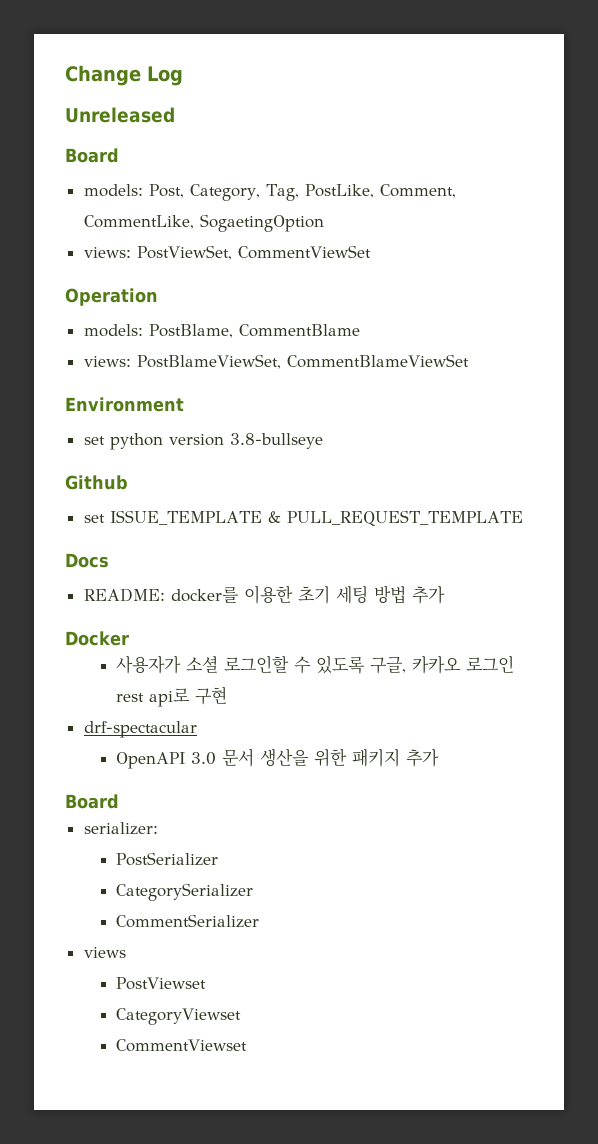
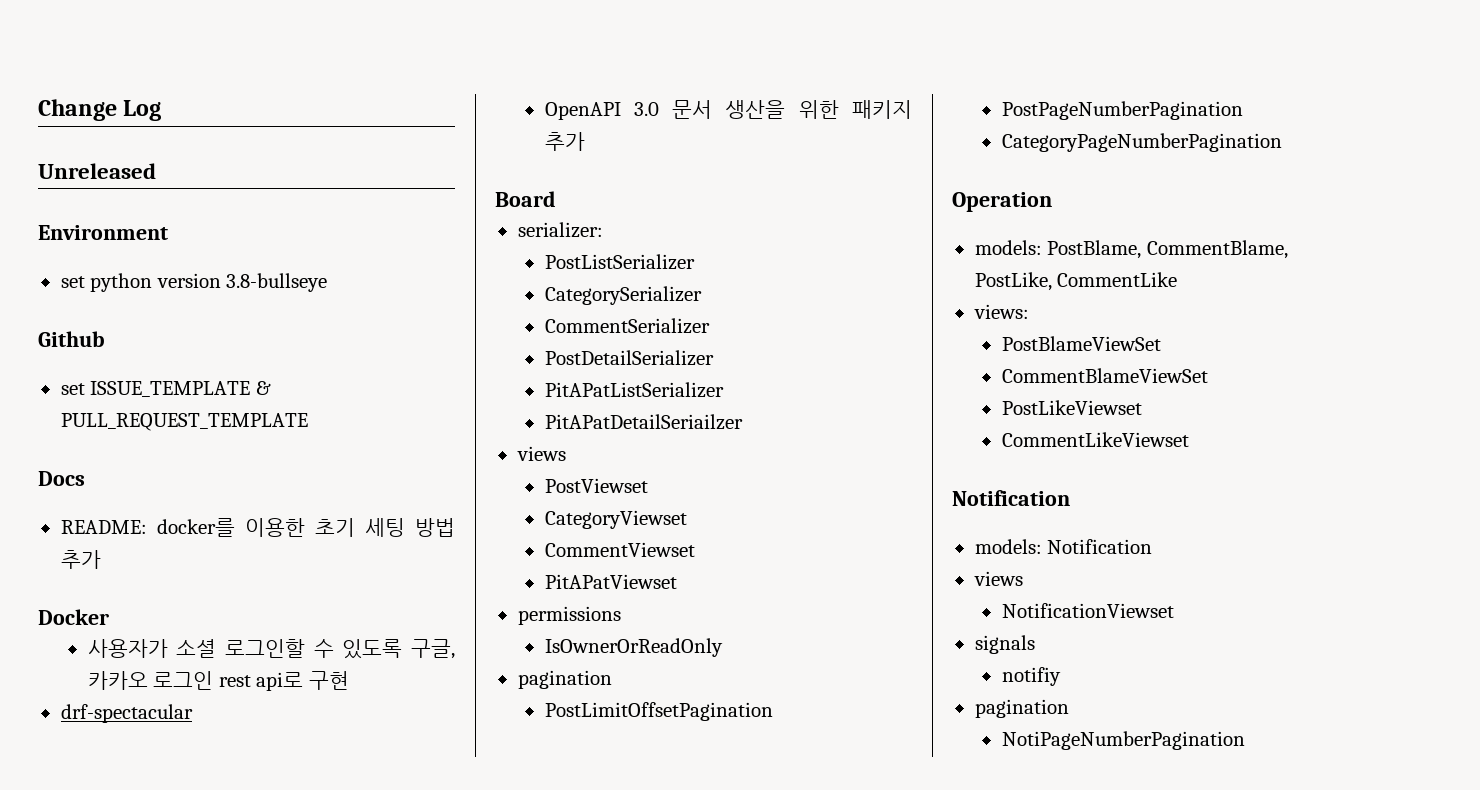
[65,148,119,163] [83,184,456,201] [83,214,324,232] [83,245,371,260] [65,288,158,306] [83,324,360,338] [83,354,469,369] // Board // models: Post, Category, Tag, PostLike, Comment, CommentLike, SogaetingOption // views: PostViewSet, CommentViewSet // Operation // models: PostBlame, CommentBlame // views: PostBlameViewSet, CommentBlameViewSet -> (156, 171) none
[116,852,219,866] PostSerializer -> [544,254,695,270] PostListSerializer
(260, 921) none -> [544,350,714,366] [544,382,724,398] [544,414,743,430] // PostDetailSerializer // PitAPatListSerializer // PitAPatDetailSeriailzer
(248, 1045) none -> [544,574,677,589] [517,606,621,625] [544,638,723,657] [517,670,612,689] [544,702,773,721] [1001,101,1243,120] [1001,133,1282,152] [952,192,1052,212] [974,240,1288,259] [974,272,1178,291] [973,304,1029,319] [1001,336,1161,351] [1001,368,1208,383] [1001,400,1142,415] [1001,432,1189,447] [952,490,1070,506] [974,539,1153,554] [973,571,1023,586] [1001,603,1174,618] [974,635,1035,654] [1001,667,1061,686] [974,699,1069,718] [1001,731,1245,750] // PitAPatViewset // permissions // IsOwnerOrReadOnly // pagination // PostLimitOffsetPagination // PostPageNumberPagination // CategoryPageNumberPagination // Operation // models: PostBlame, CommentBlame, PostLike, CommentLike // views: // PostBlameViewSet // CommentBlameViewSet // PostLikeViewset // CommentLikeViewset // Notification // models: Notification // views // NotificationViewset // signals // notifiy // pagination // NotiPageNumberPagination

